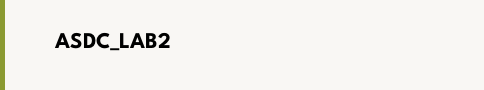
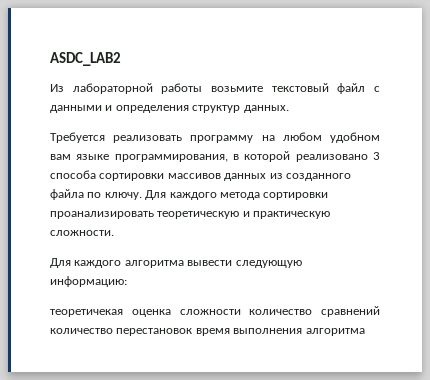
(171, 41) none -> [50,83,380,94] [50,105,289,113] [50,132,380,143] [50,151,380,162] [50,170,351,181] [50,189,329,200] [50,211,331,219] [50,230,114,236] [50,258,302,268] [50,276,127,287] [50,306,380,317] [50,328,365,336] // Из лабораторной работы возьмите текстовый файл с данными и определения структур данных. // Требуется реализовать программу на любом удобном вам языке программирования, в которой реализовано 3 способа сортировки массивов данных из созданного файла по ключу. Для каждого метода сортировки проанализировать теоретическую и практическую сложности. // Для каждого алгоритма вывести следующую информацию: // теоретичекая оценка сложности количество сравнений количество перестановок время выполнения алгоритма

